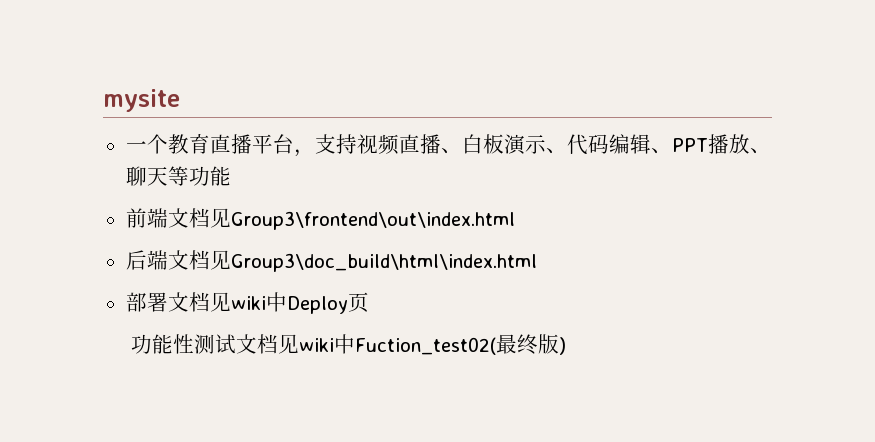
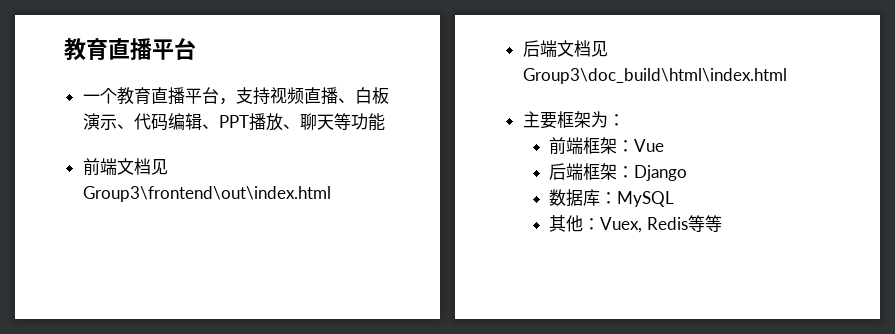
[103,89,180,112] mysite -> [64,38,196,61] 教育直播平台
[125,292,369,314] [130,334,566,355] 部署文档见wiki中Deploy页 // 功能性测试文档见wiki中Fuction_test02(最终版) -> [522,111,625,129] [549,137,665,155] [549,163,688,181] [549,189,675,207] [549,215,722,233] 主要框架为： // 前端框架：Vue // 后端框架：Django // 数据库：MySQL // 其他：Vuex, Redis等等

